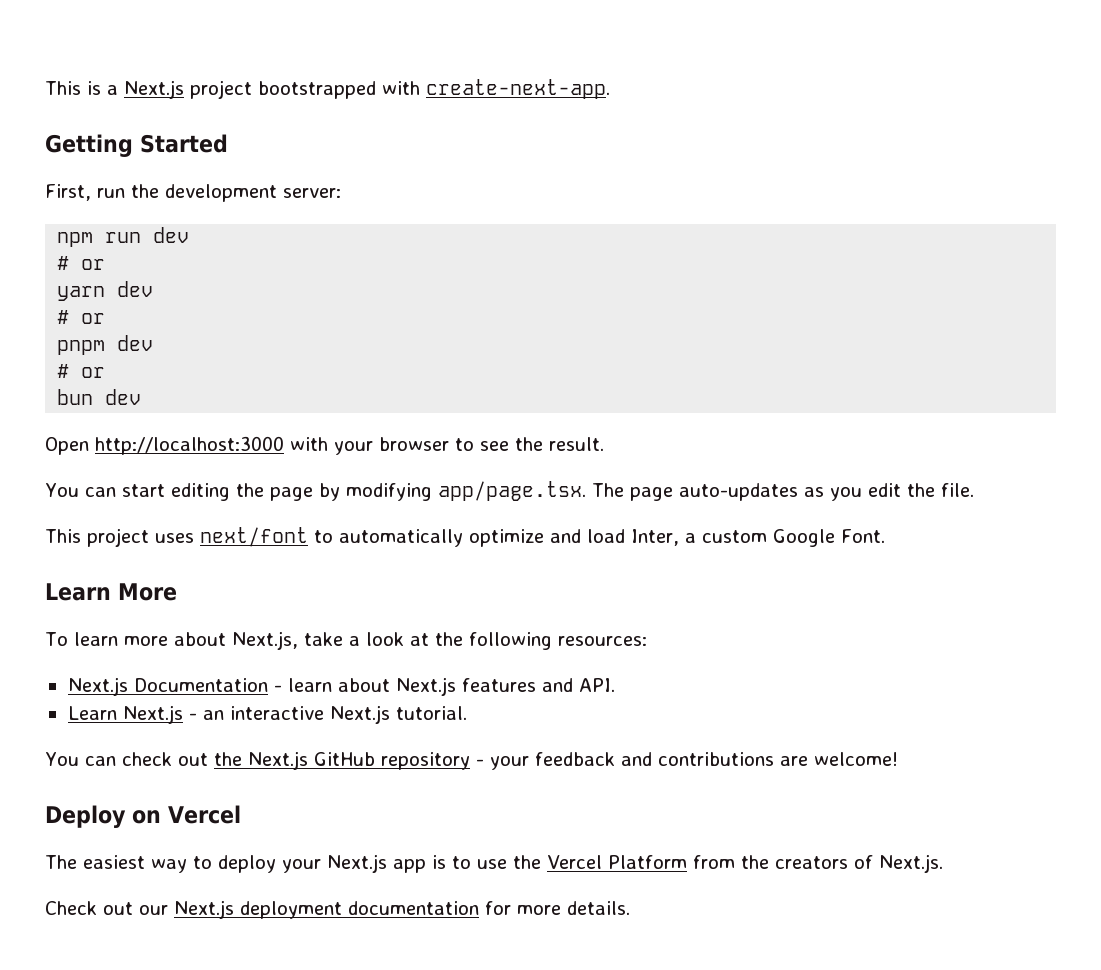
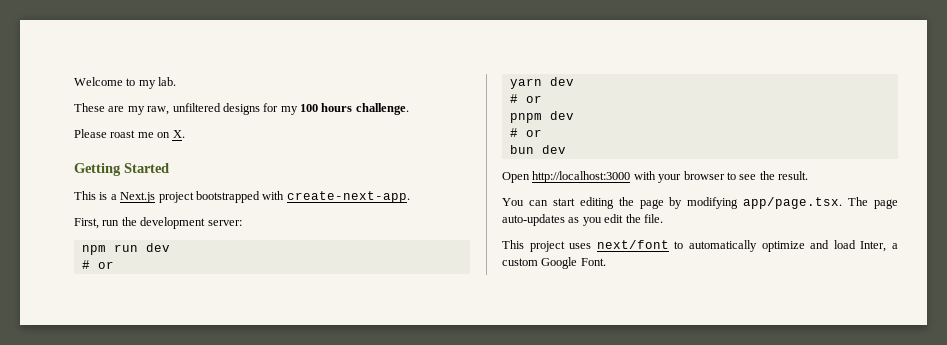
(45, 88) none -> [74,77,177,89] [74,103,409,115] [74,129,185,138] [74,163,169,176] Welcome to my lab. // These are my raw, unfiltered designs for my 100 hours challenge. // Please roast me on X. // Getting Started //
[45,134,228,157] // Getting Started -> (410, 197) none
[45,583,177,601] [45,631,647,650] [67,677,615,696] [67,705,467,724] [45,751,898,770] [45,805,241,828] [45,854,943,873] [45,900,630,919] // Learn More // To learn more about Next.js, take a look at the following resources: // Next.js Documentation - learn about Next.js features and API. // Learn Next.js - an interactive Next.js tutorial. // You can check out the Next.js GitHub repository - your feedback and contributions are welcome! // Deploy on Vercel // The easiest way to deploy your Next.js app is to use the Vercel Platform from the creators of Next.js. // Check out our Next.js deployment documentation for more details. -> (606, 262) none

